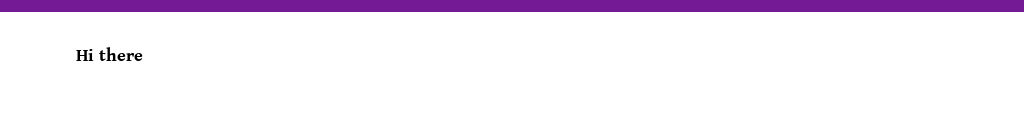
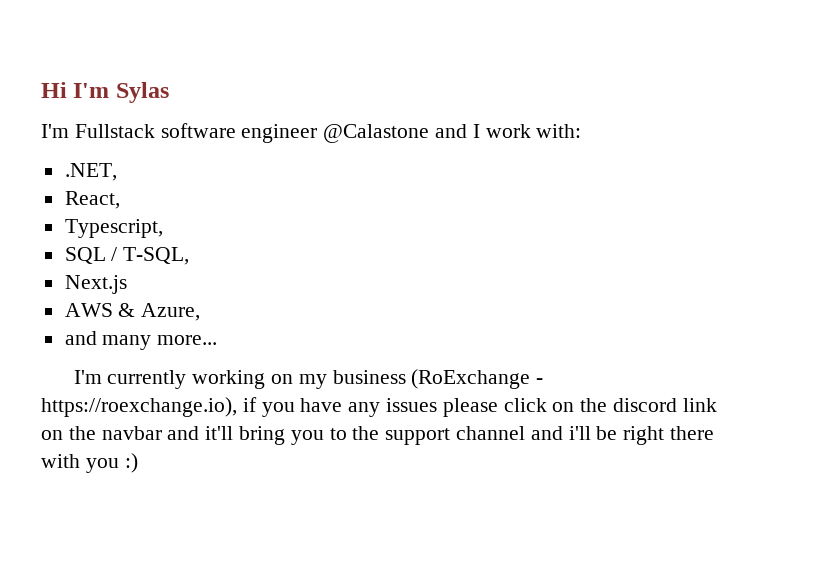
[99,47,143,61] there -> [73,82,169,103] [41,123,582,143] [64,163,117,181] [64,191,120,209] [64,219,163,238] [64,247,190,265] [64,275,127,294] [64,303,201,321] [64,331,218,350] [73,369,544,389] [41,397,717,417] [41,426,715,445] [41,453,138,473] I'm Sylas // I'm Fullstack software engineer @Calastone and I work with: // .NET, // React, // Typescript, // SQL / T-SQL, // Next.js // AWS & Azure, // and many more... // I'm currently working on my business (RoExchange - https://roexchange.io), if you have any issues please click on the discord link on the navbar and it'll bring you to the support channel and i'll be right there with you :)

